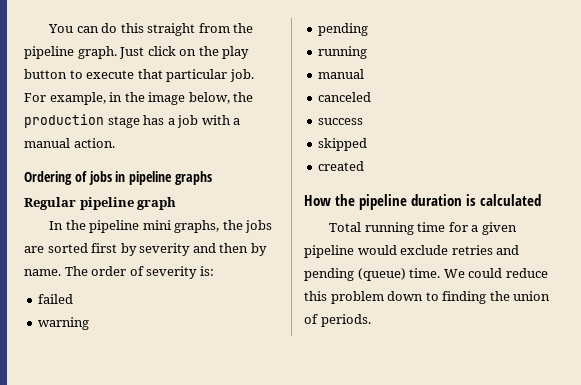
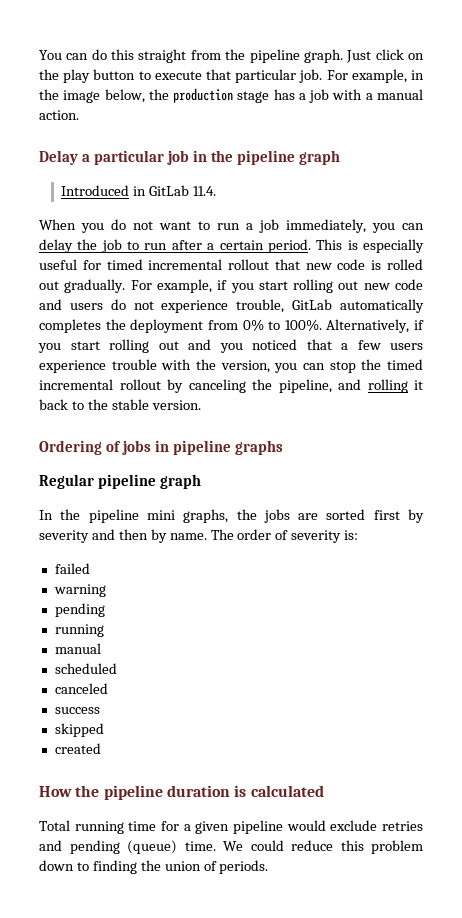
(115, 143) none -> [39,150,341,165] [61,185,217,196] [39,219,424,233] [39,239,425,253] [39,259,423,270] [39,279,424,293] [39,299,424,313] [39,319,424,333] [38,339,423,353] [39,359,424,373] [39,379,423,393] [39,399,201,410] // Delay a particular job in the pipeline graph // Introduced in GitLab 11.4. // When you do not want to run a job immediately, you can delay the job to run after a certain period. This is especially useful for timed incremental rollout that new code is rolled out gradually. For example, if you start rolling out new code and users do not experience trouble, GitLab automatically completes the deployment from 0% to 100%. Alternatively, if you start rolling out and you noticed that a few users experience trouble with the version, you can stop the timed incremental rollout by canceling the pipeline, and rolling it back to the stable version.
(365, 74) none -> [54,663,117,674] // scheduled

